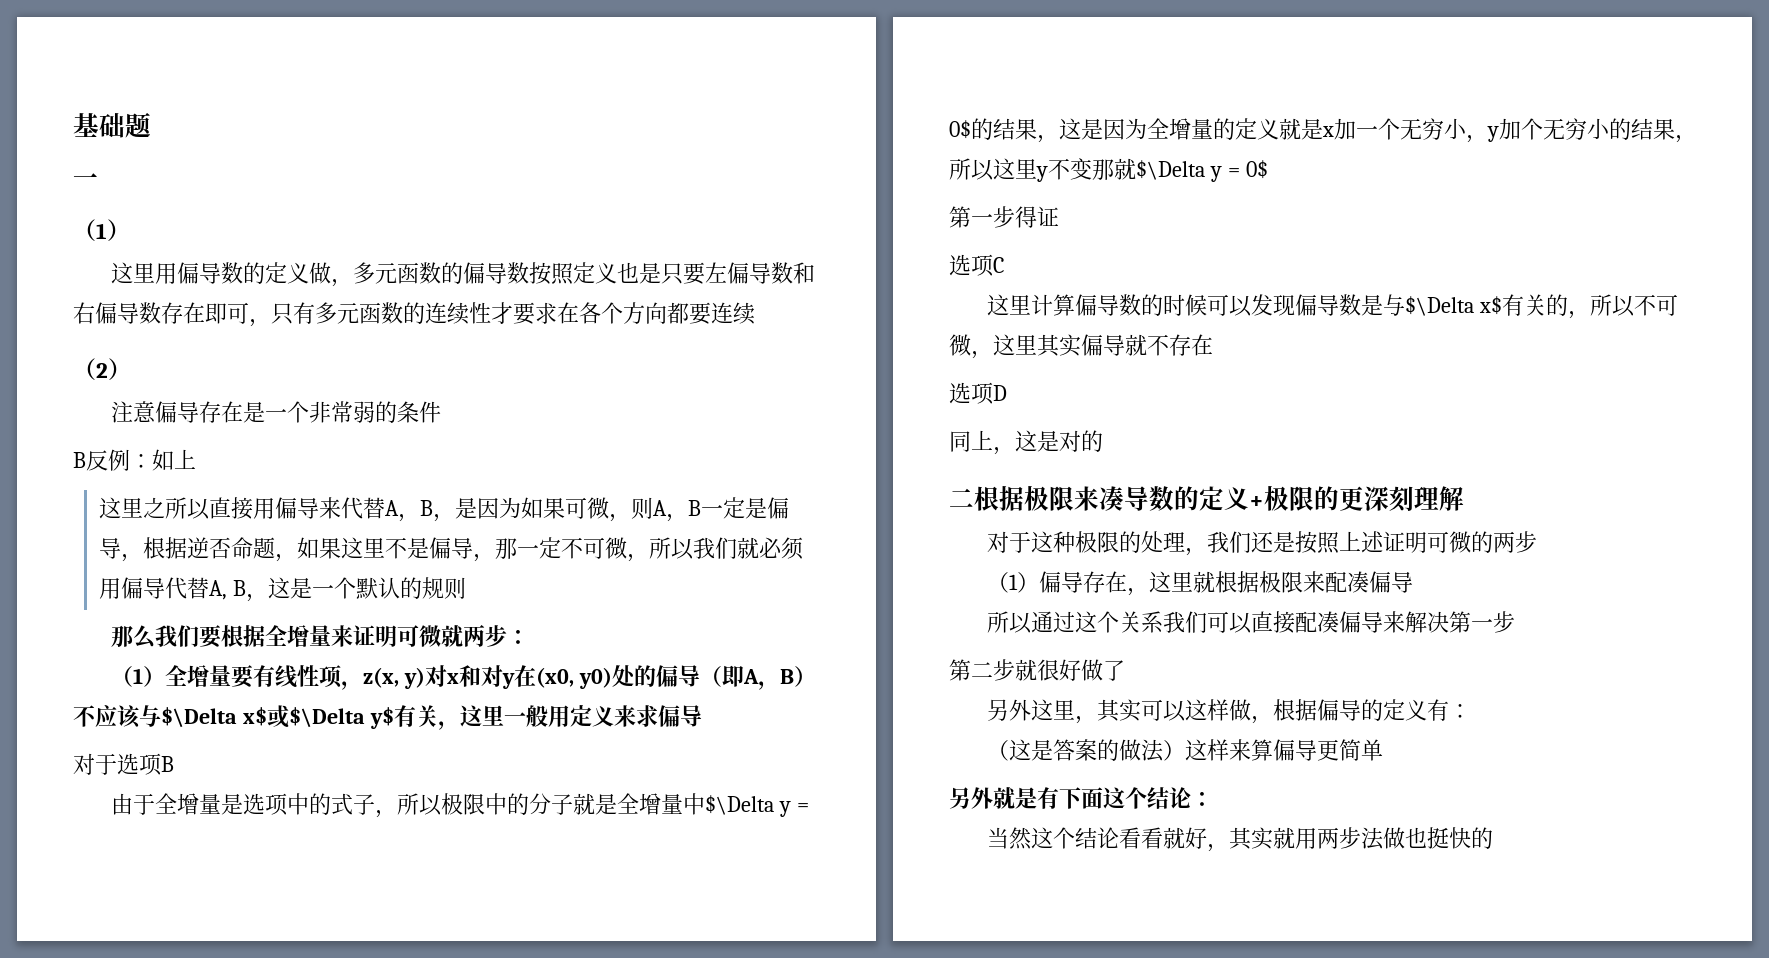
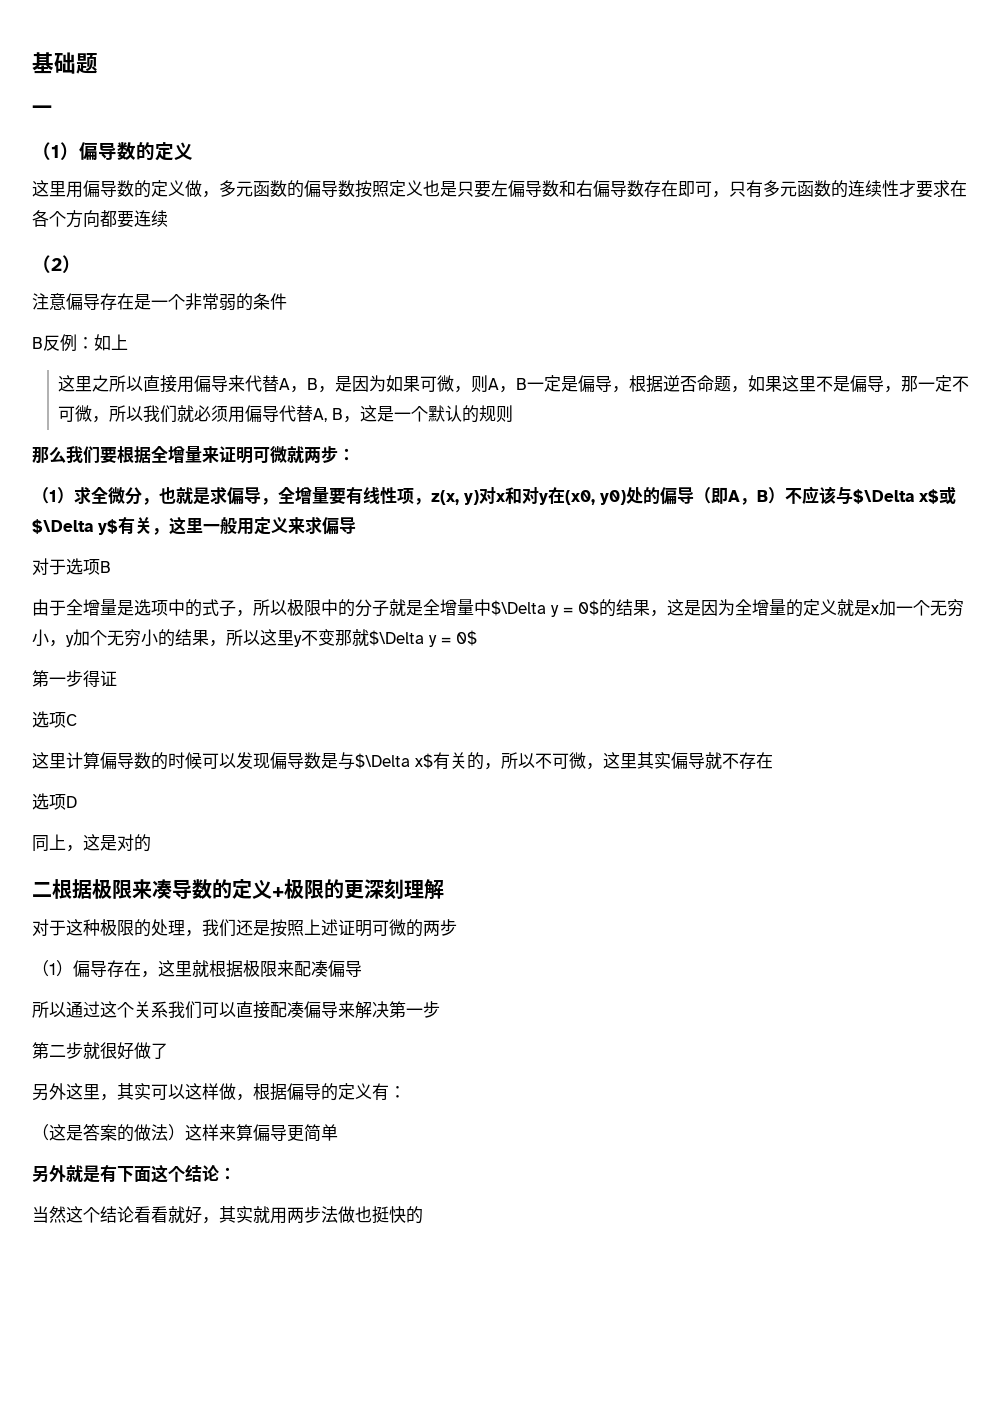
(130, 230) none -> [79,142,193,161] 偏导数的定义
(166, 676) none -> [74,486,278,505] 求全微分，也就是求偏导，

